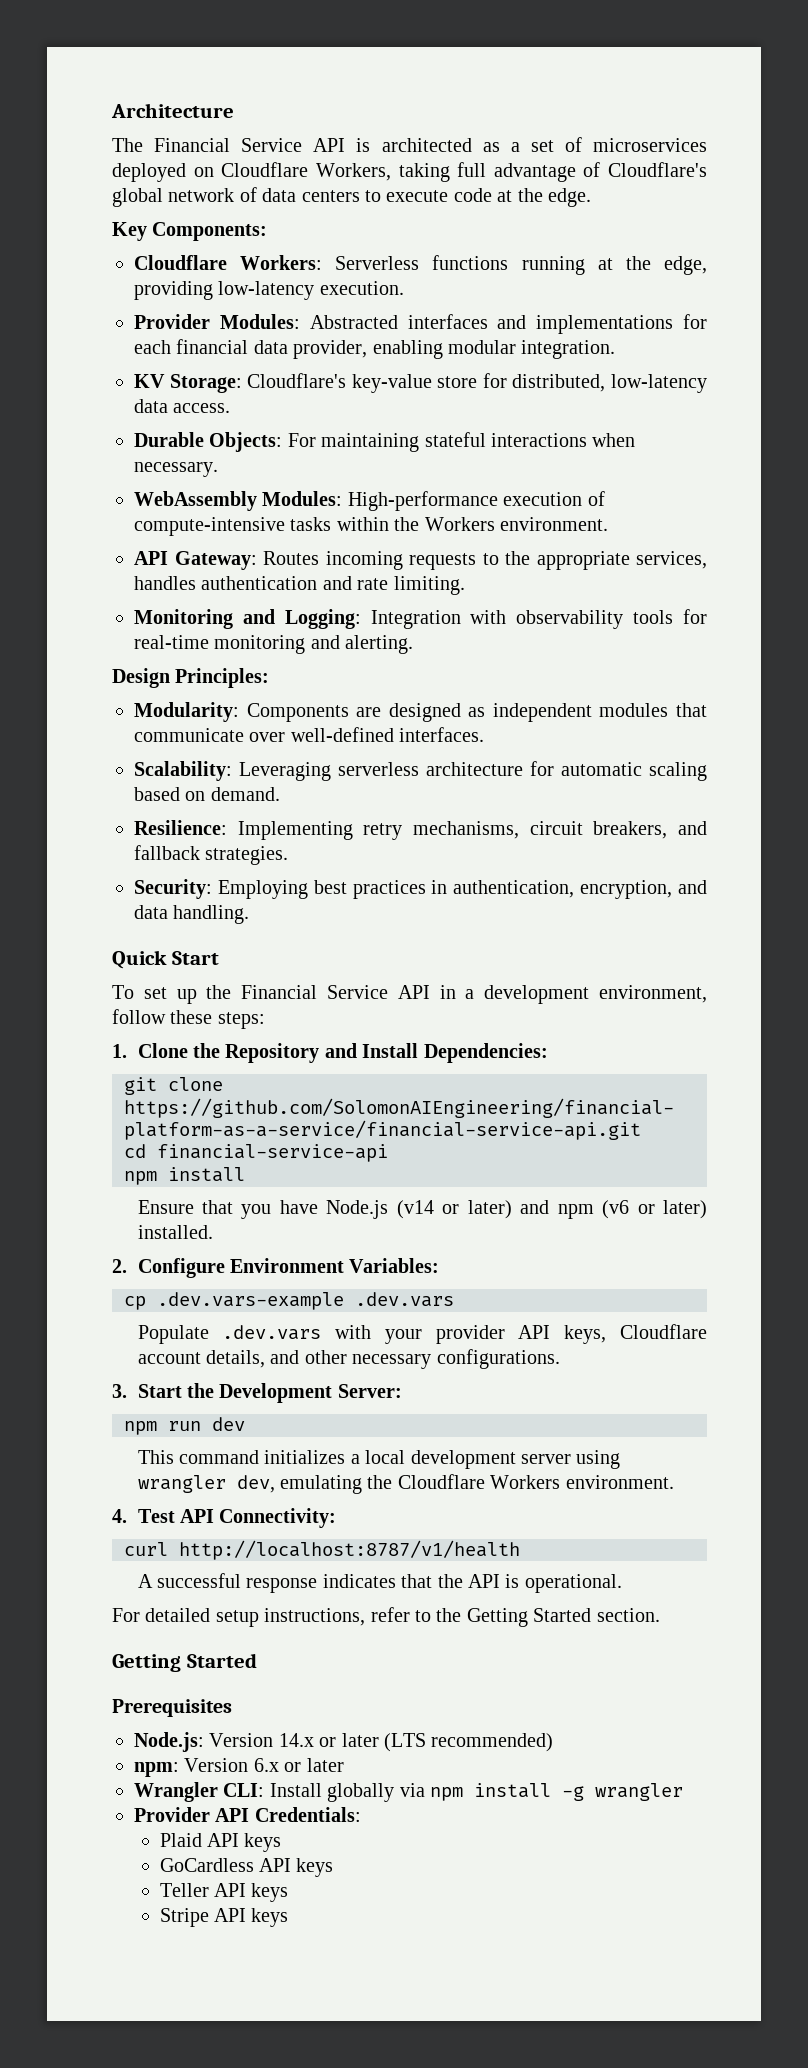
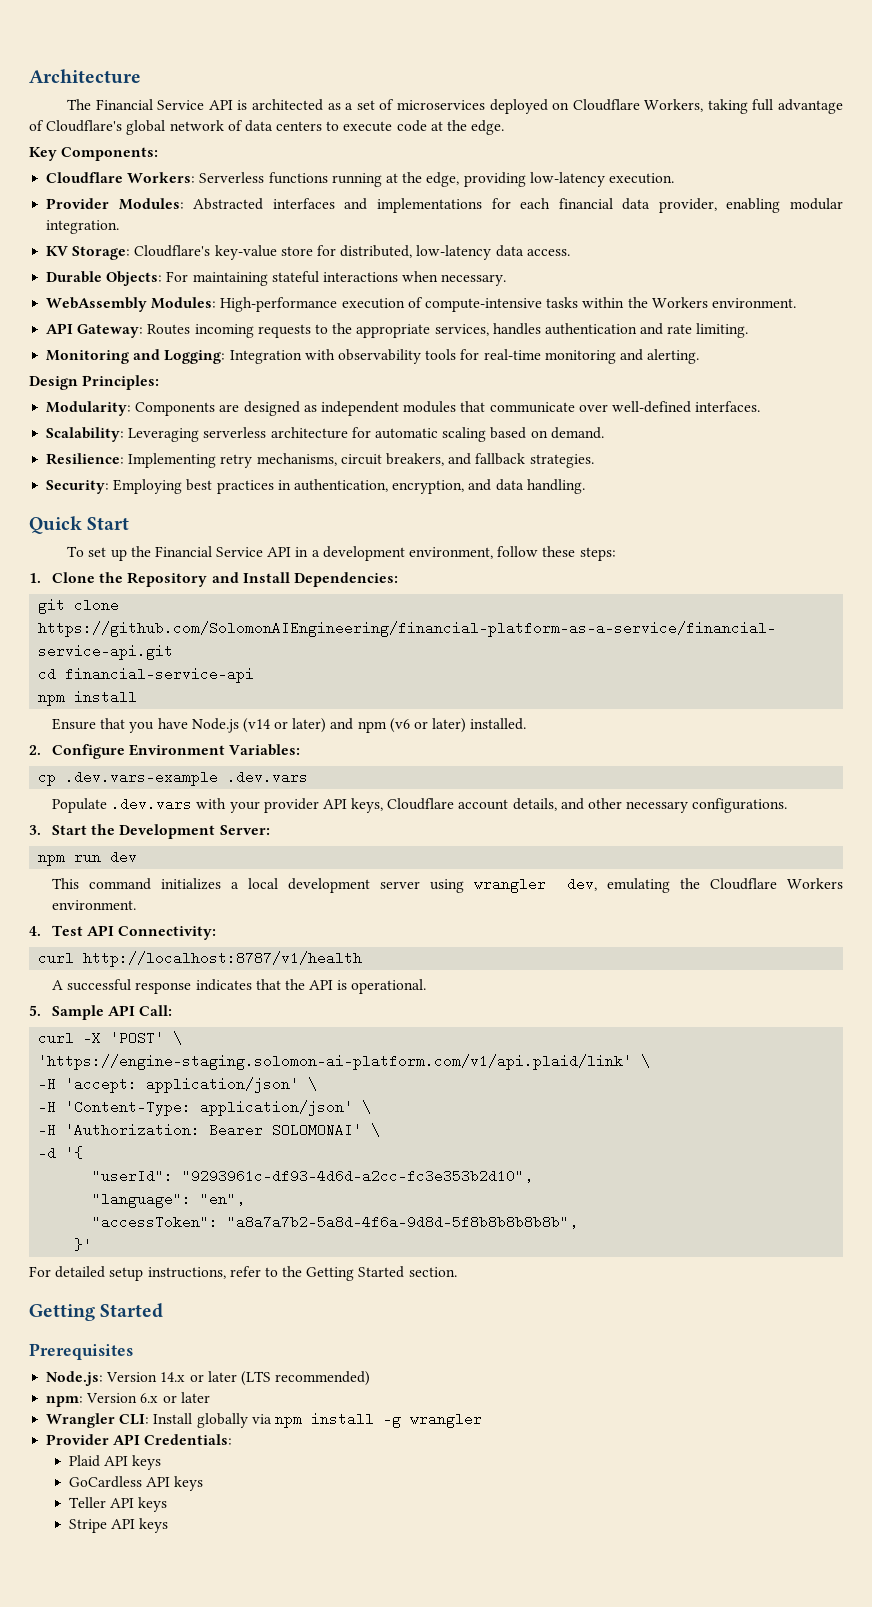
(622, 1583) none -> [29,1005,173,1020] [38,1031,183,1045] [38,1054,651,1070] [38,1077,318,1093] [38,1100,372,1116] [38,1123,381,1137] [38,1146,84,1160] [92,1169,534,1183] [92,1192,246,1208] [92,1215,579,1229] [74,1238,93,1252] // 5. Sample API Call: // curl -X 'POST' \ // 'https://engine-staging.solomon-ai-platform.com/v1/api.plaid/link' \ // -H 'accept: application/json' \ // -H 'Content-Type: application/json' \ // -H 'Authorization: Bearer SOLOMONAI' \ // -d '{ // "userId": "9293961c-df93-4d6d-a2cc-fc3e353b2d10", // "language": "en", // "accessToken": "a8a7a7b2-5a8d-4f6a-9d8d-5f8b8b8b8b8b", // }'

